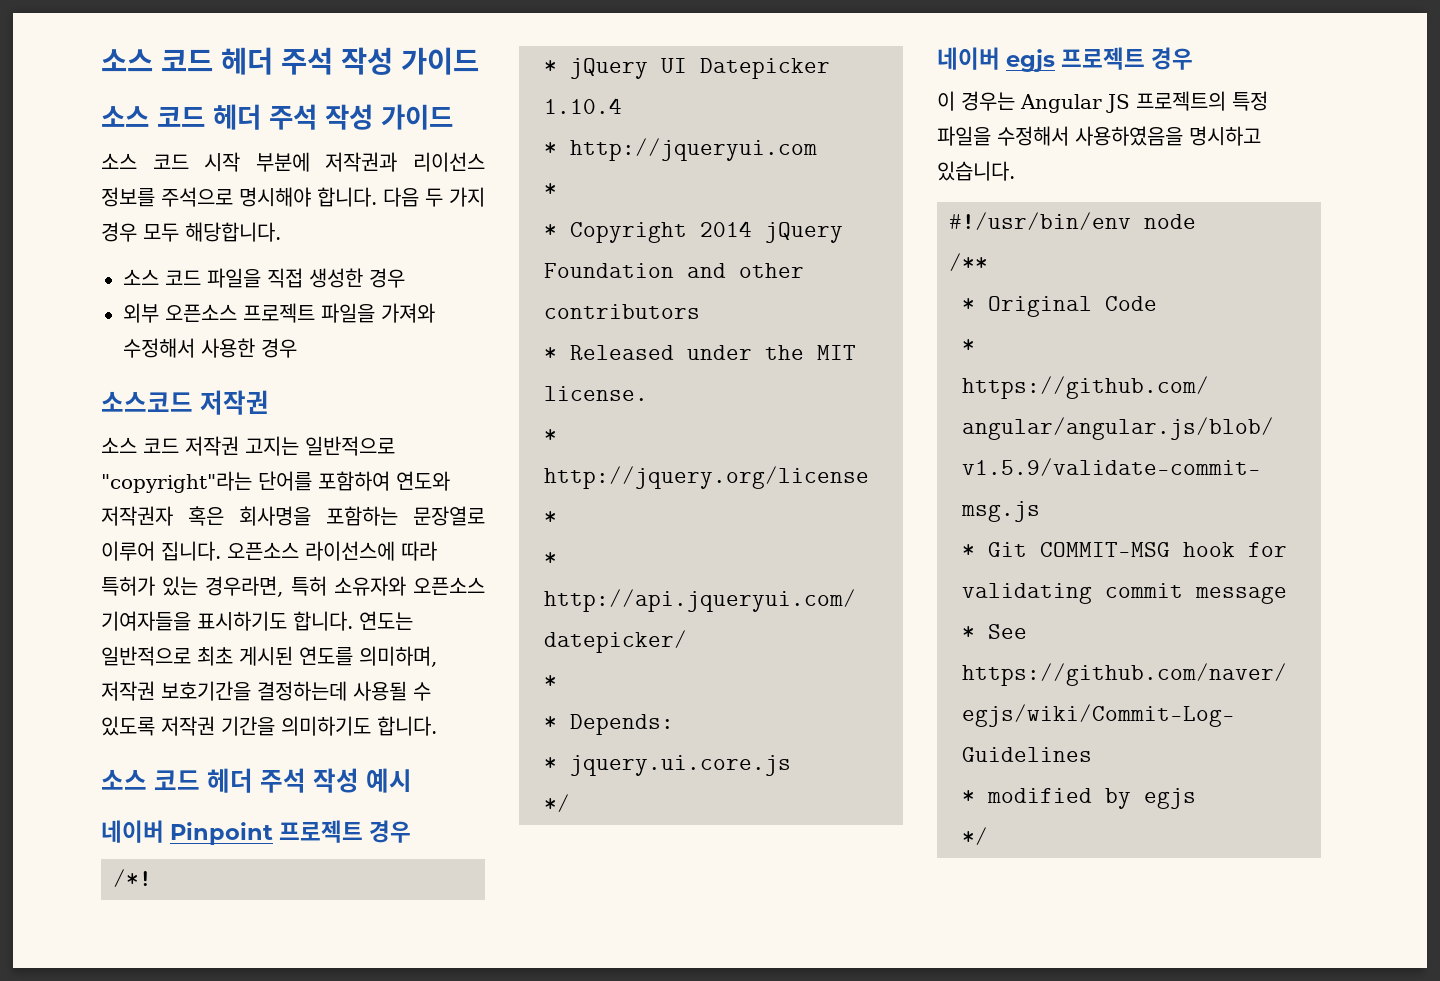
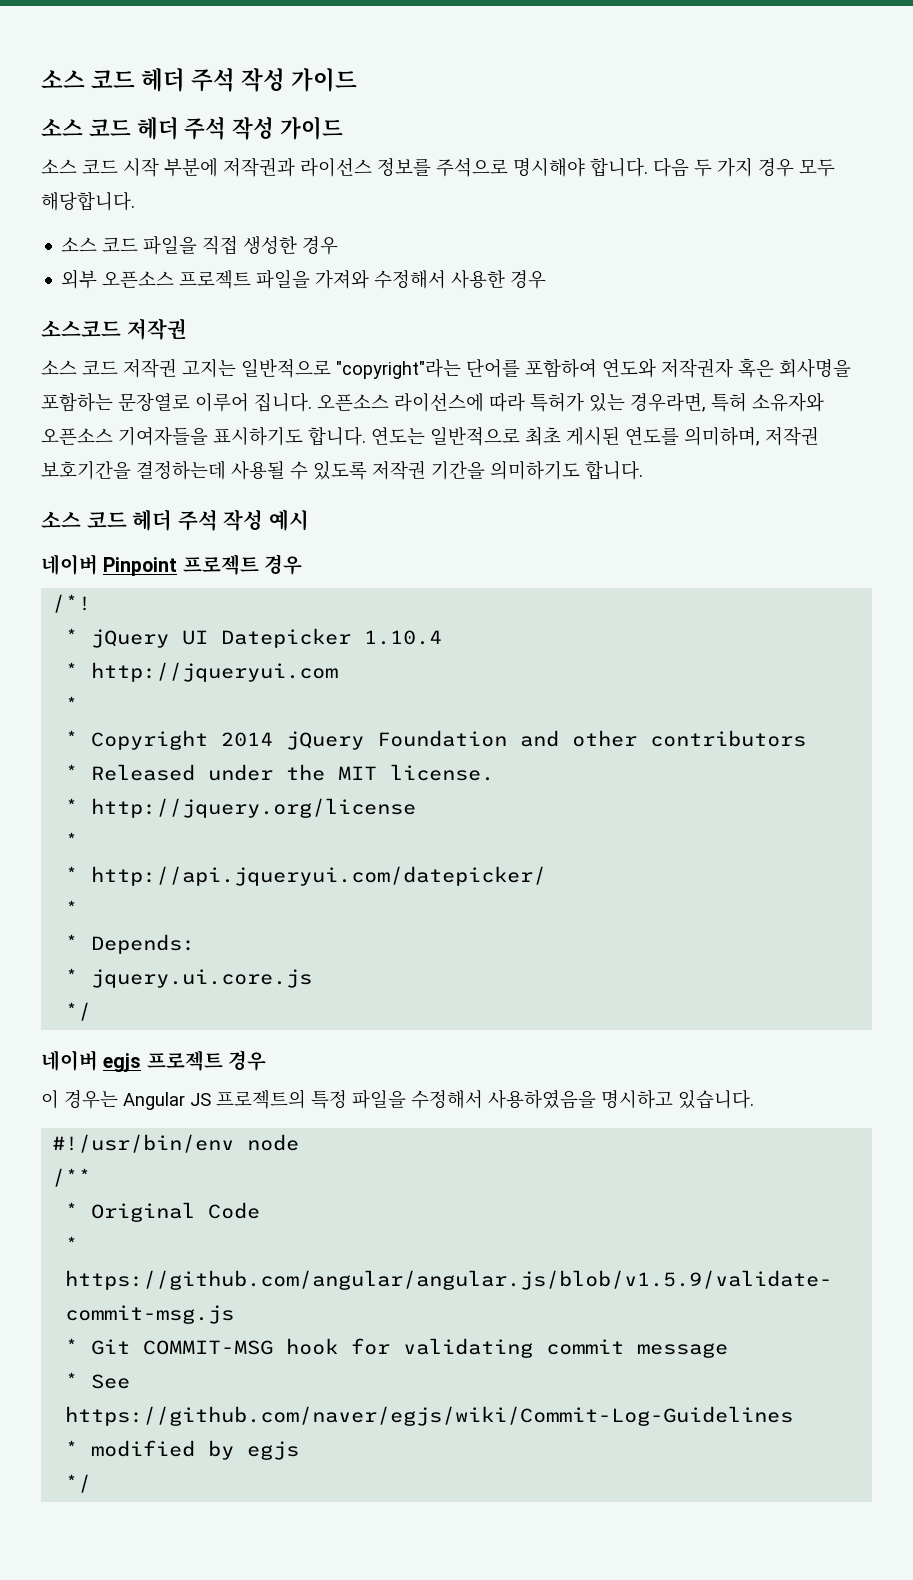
[413,152,485,172] 리이선스 -> [300,158,372,177] 라이선스

